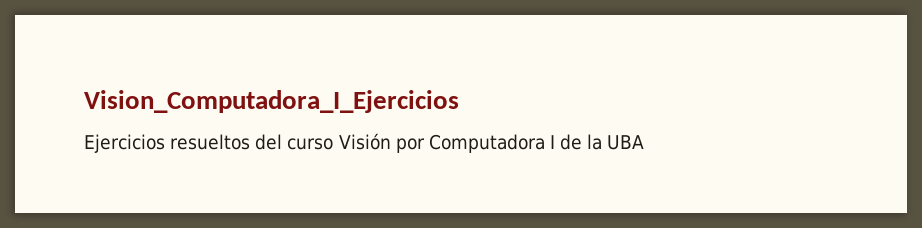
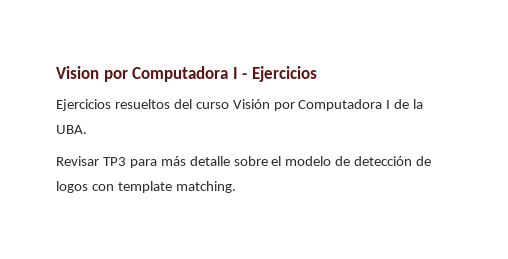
[84,90,459,113] Vision_Computadora_I_Ejercicios -> [56,66,317,82] Vision por Computadora I - Ejercicios
[607,135,645,150] UBA -> [56,125,87,134] [56,156,432,168] [56,181,236,193] UBA. // Revisar TP3 para más detalle sobre el modelo de detección de logos con template matching.

